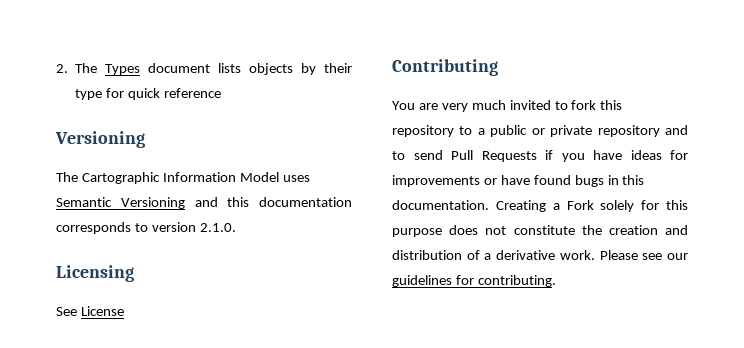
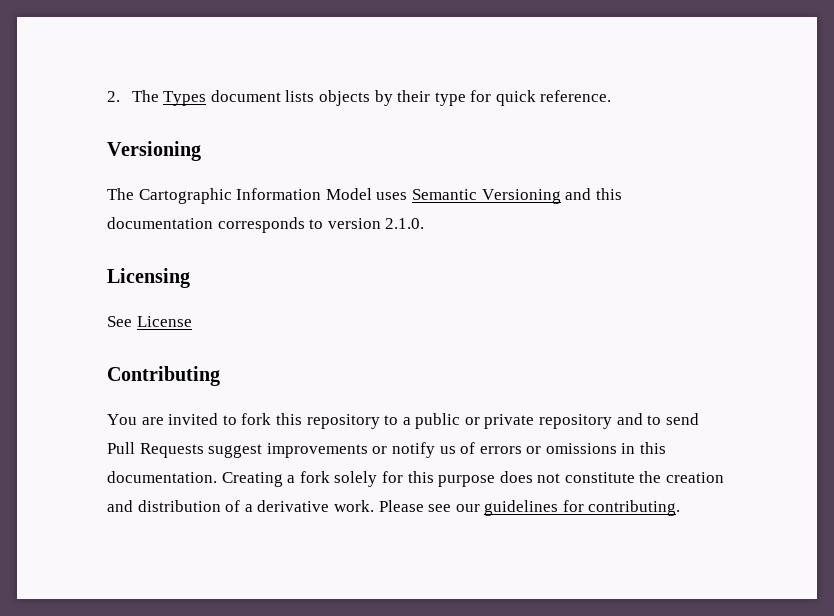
[163,88,221,98] reference -> [540,90,612,102] reference.
[441,100,506,112] very much -> (164, 421) none
[545,150,688,162] [392,175,604,187] if you have ideas for improvements or have found bugs -> [208,442,617,458] suggest improvements or notify us of errors or omissions
[566,200,594,210] Fork -> [299,471,330,483] fork

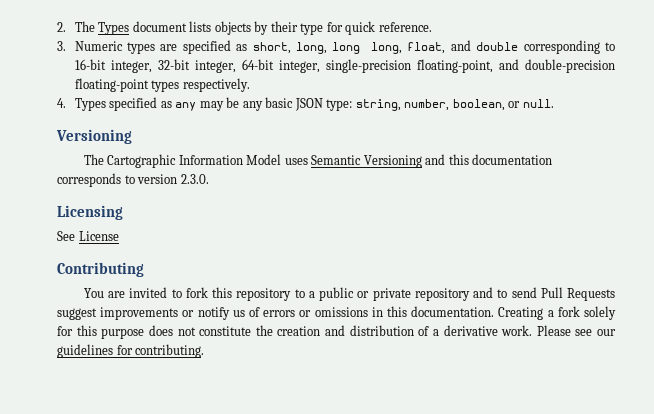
(612, 96) none -> [57,40,615,54] [74,59,615,73] [74,78,250,92] [57,97,554,111] // 3. Numeric types are specified as short, long, long long, float, and double corresponding to 16-bit integer, 32-bit integer, 64-bit integer, single-precision floating-point, and double-precision floating-point types respectively. // 4. Types specified as any may be any basic JSON type: string, number, boolean, or null.
[385,218,425,229] 2.1.0. -> [180,174,209,184] 2.3.0.

